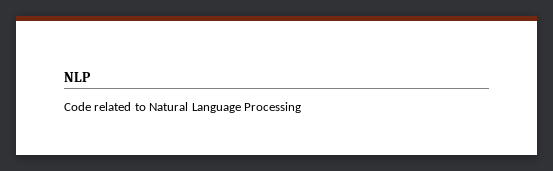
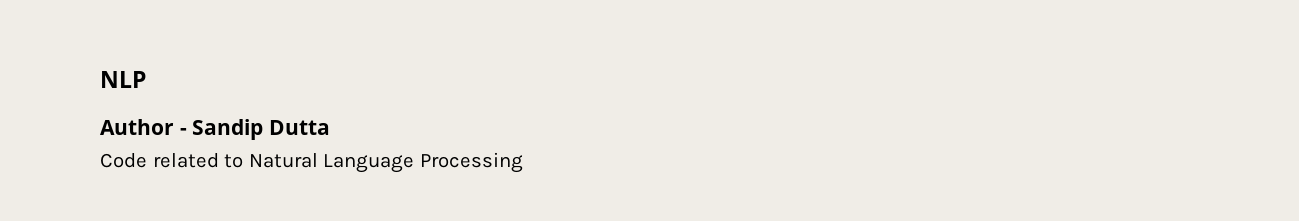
(91, 77) none -> [100,119,331,140] // Author - Sandip Dutta

